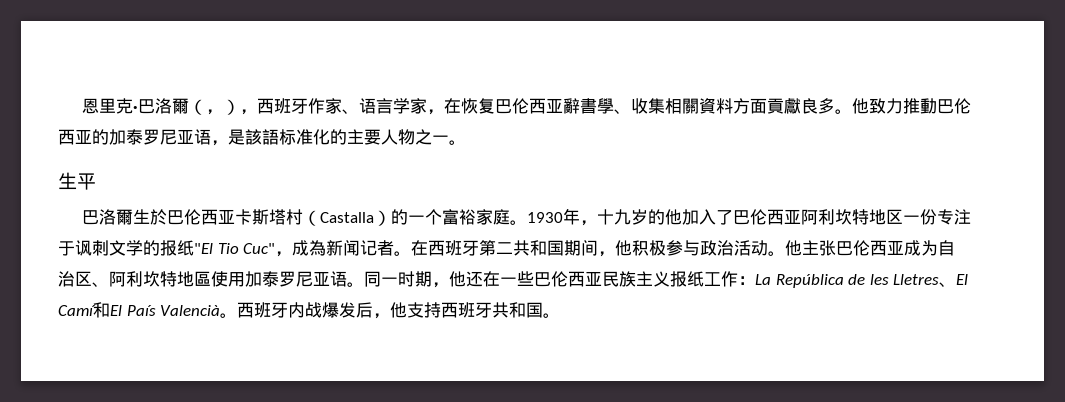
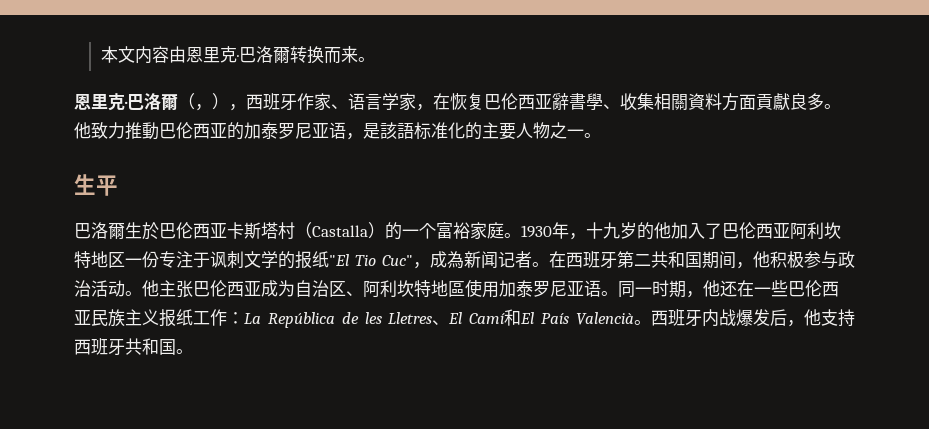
(81, 106) none -> [100,46,375,64] 本文内容由恩里克·巴洛爾转换而来。 //

